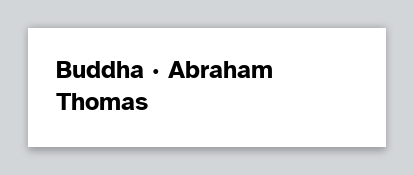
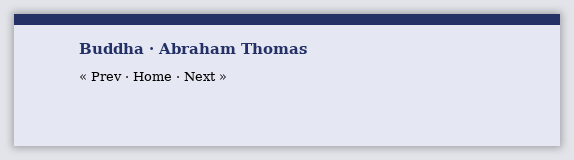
(148, 101) none -> [79,72,227,81] // « Prev · Home · Next »

